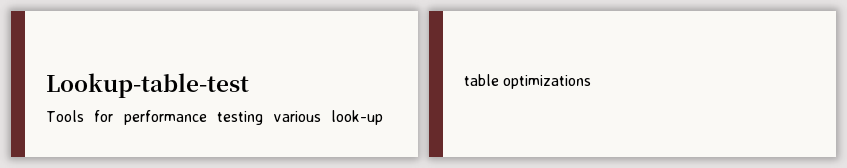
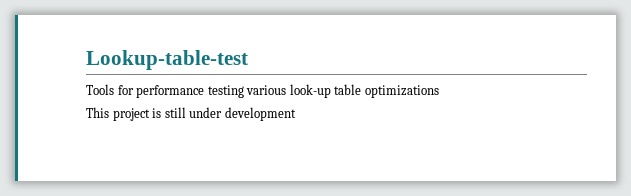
(592, 82) none -> [86,107,296,121] // This project is still under development

